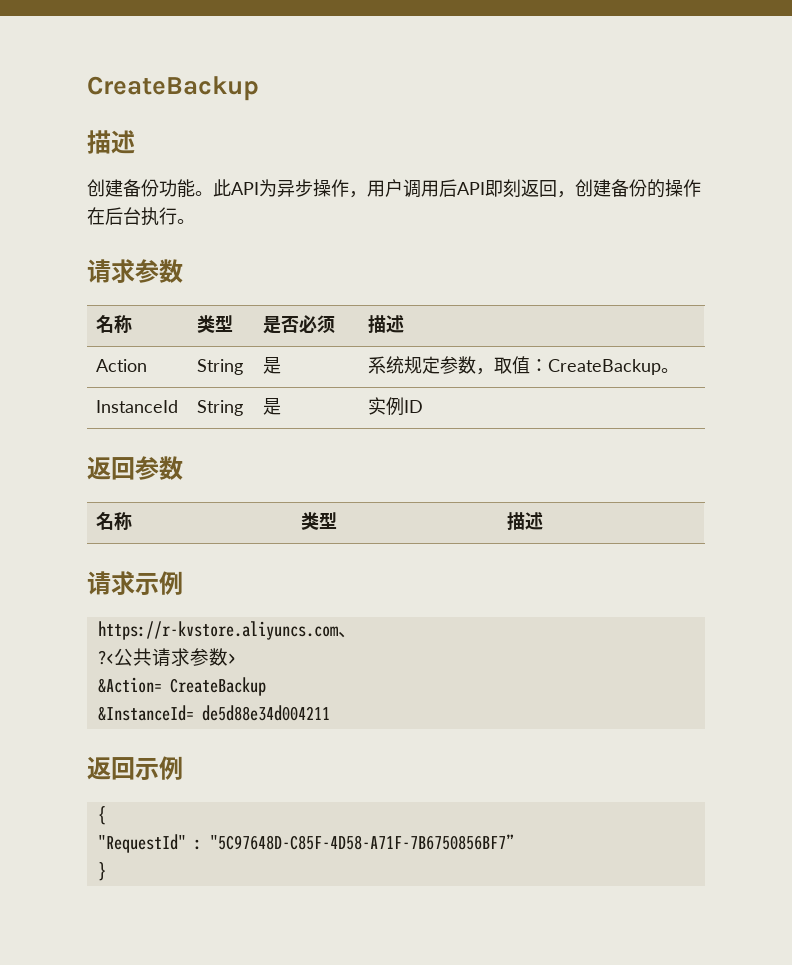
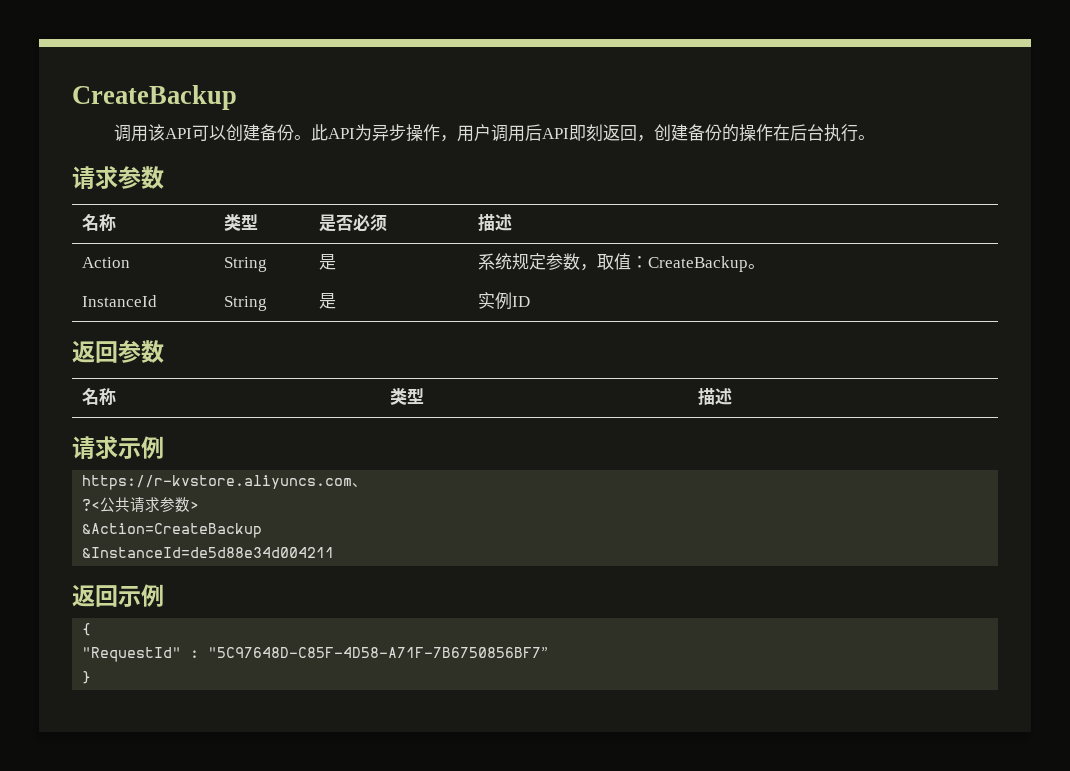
[87,76,259,101] [87,130,135,154] [87,179,195,198] CreateBackup // 描述 // 创建备份功能 -> [72,85,237,110] [114,124,295,142] CreateBackup // 调用该API可以创建备份
[97,677,266,696] [97,705,330,721] &Action= CreateBackup // &InstanceId= de5d88e34d004211 -> [82,523,263,538] [82,547,335,558] &Action=CreateBackup // &InstanceId=de5d88e34d004211

